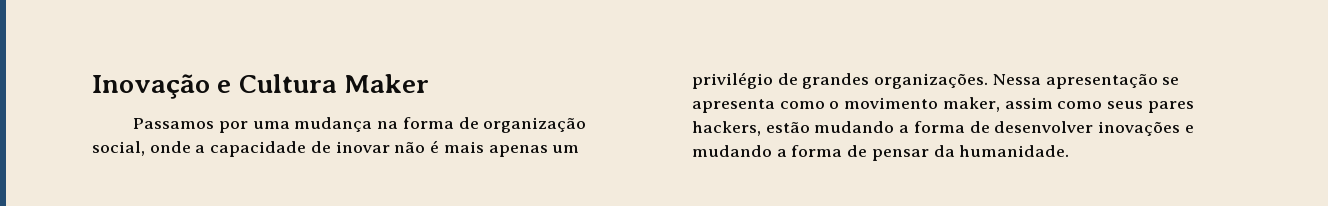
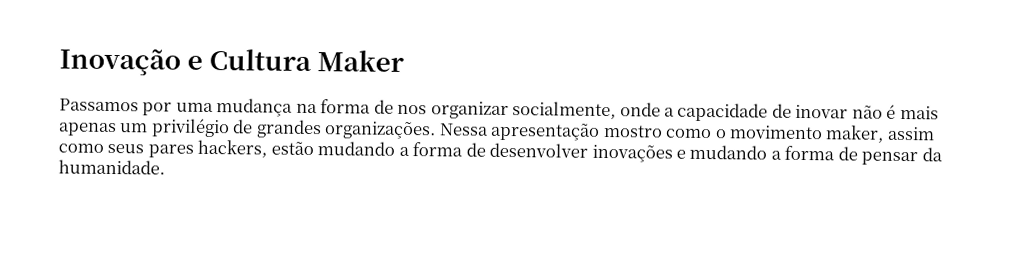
[483,117,587,133] [92,141,145,156] organização social, -> [397,101,617,120] nos organizar socialmente,
[1162,77,1180,85] [692,99,775,113] se apresenta -> [602,124,663,138] mostro

